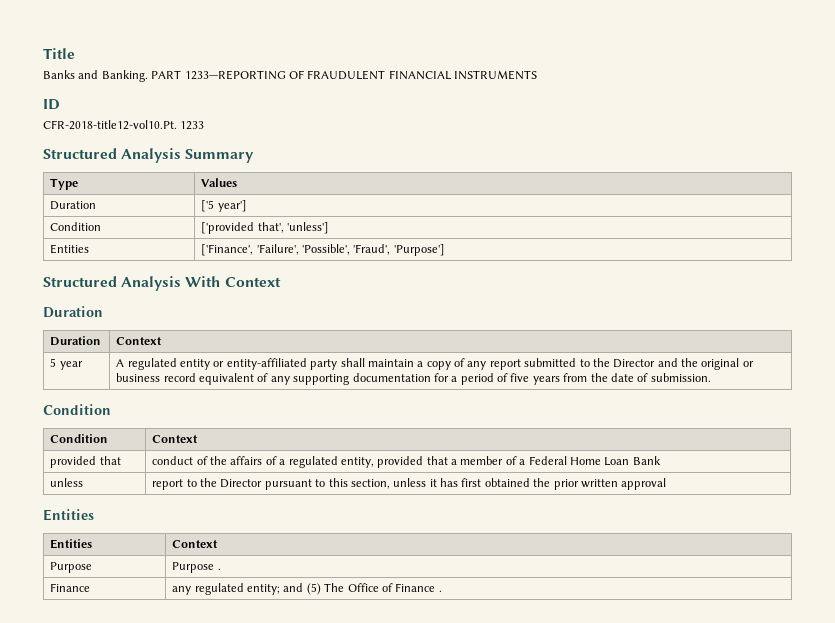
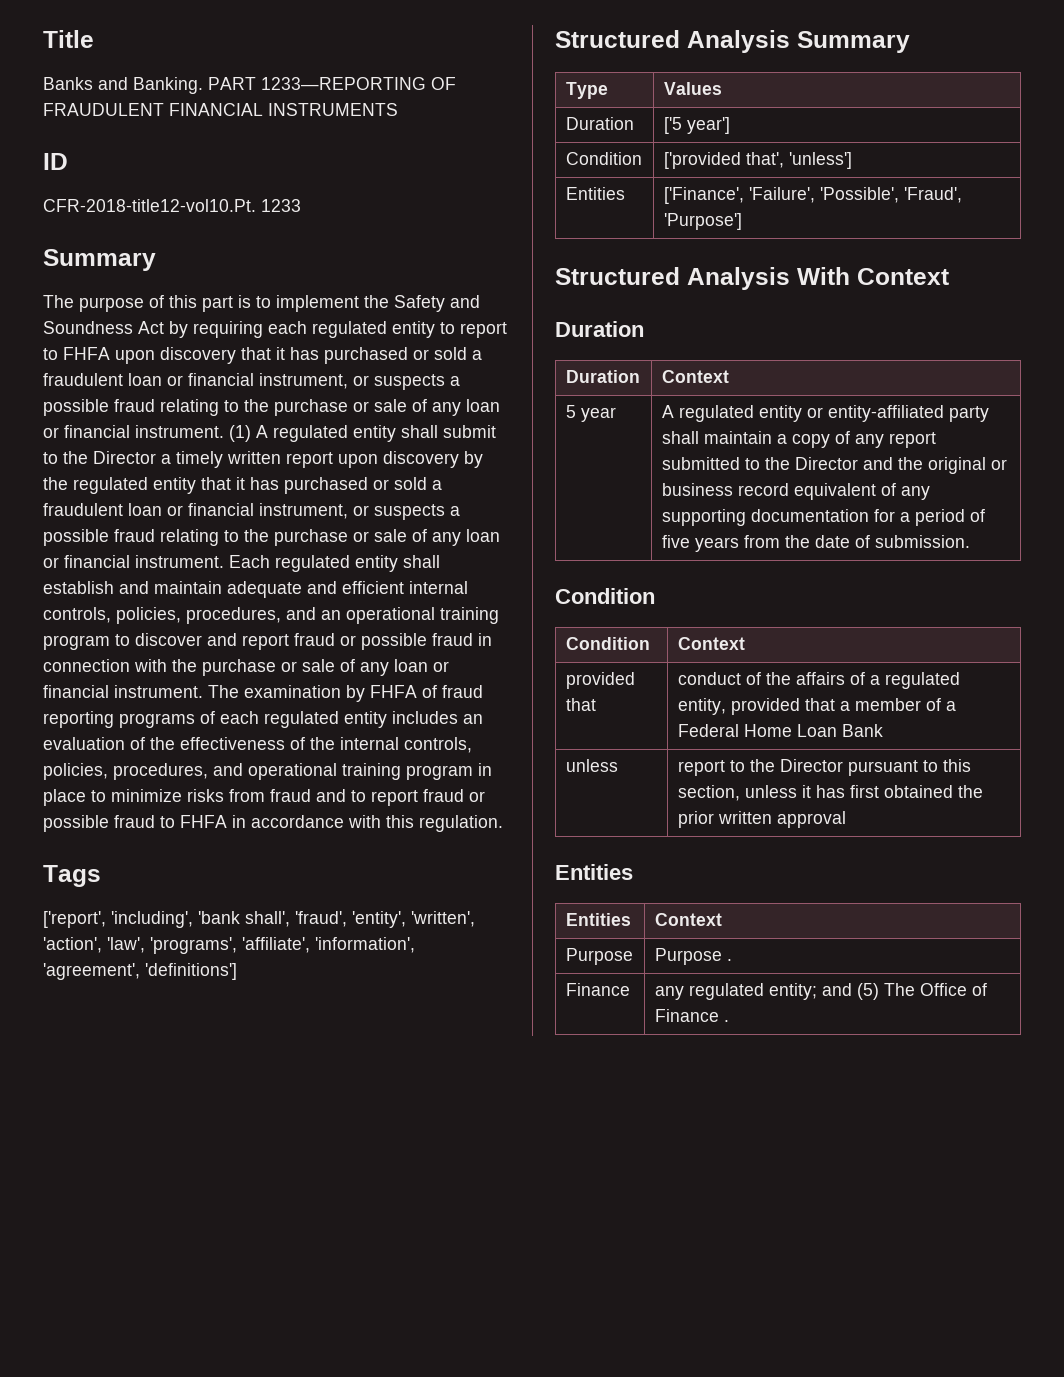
(205, 125) none -> [43,249,156,271] [43,295,480,312] [43,321,507,338] [43,347,482,364] [43,373,460,390] [43,399,500,416] [43,425,496,442] [43,451,483,468] [43,477,442,494] [43,503,460,520] [43,529,500,546] [43,555,440,572] [43,581,468,598] [43,607,499,624] [43,633,492,650] [43,659,449,676] [43,685,483,702] [43,711,483,728] [43,737,472,753] [43,763,492,780] [43,789,485,806] [43,815,503,832] [43,865,101,887] [43,911,475,928] [43,937,415,954] [43,963,237,980] // Summary // The purpose of this part is to implement the Safety and Soundness Act by requiring each regulated entity to report to FHFA upon discovery that it has purchased or sold a fraudulent loan or financial instrument, or suspects a possible fraud relating to the purchase or sale of any loan or financial instrument. (1) A regulated entity shall submit to the Director a timely written report upon discovery by the regulated entity that it has purchased or sold a fraudulent loan or financial instrument, or suspects a possible fraud relating to the purchase or sale of any loan or financial instrument. Each regulated entity shall establish and maintain adequate and efficient internal controls, policies, procedures, and an operational training program to discover and report fraud or possible fraud in connection with the purchase or sale of any loan or financial instrument. The examination by FHFA of fraud reporting programs of each regulated entity includes an evaluation of the effectiveness of the internal controls, policies, procedures, and operational training program in place to minimize risks from fraud and to report fraud or possible fraud to FHFA in accordance with this regulation. // Tags // ['report', 'including', 'bank shall', 'fraud', 'entity', 'written', 'action', 'law', 'programs', 'affiliate', 'information', 'agreement', 'definitions']

